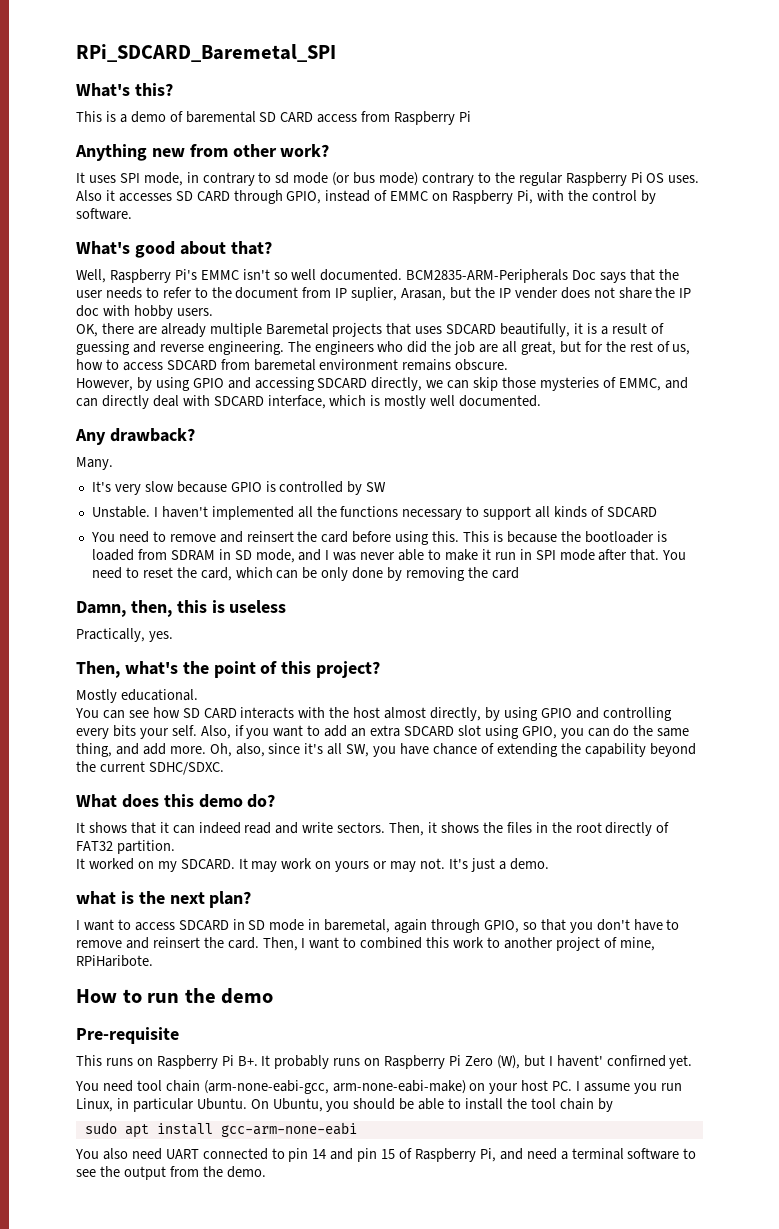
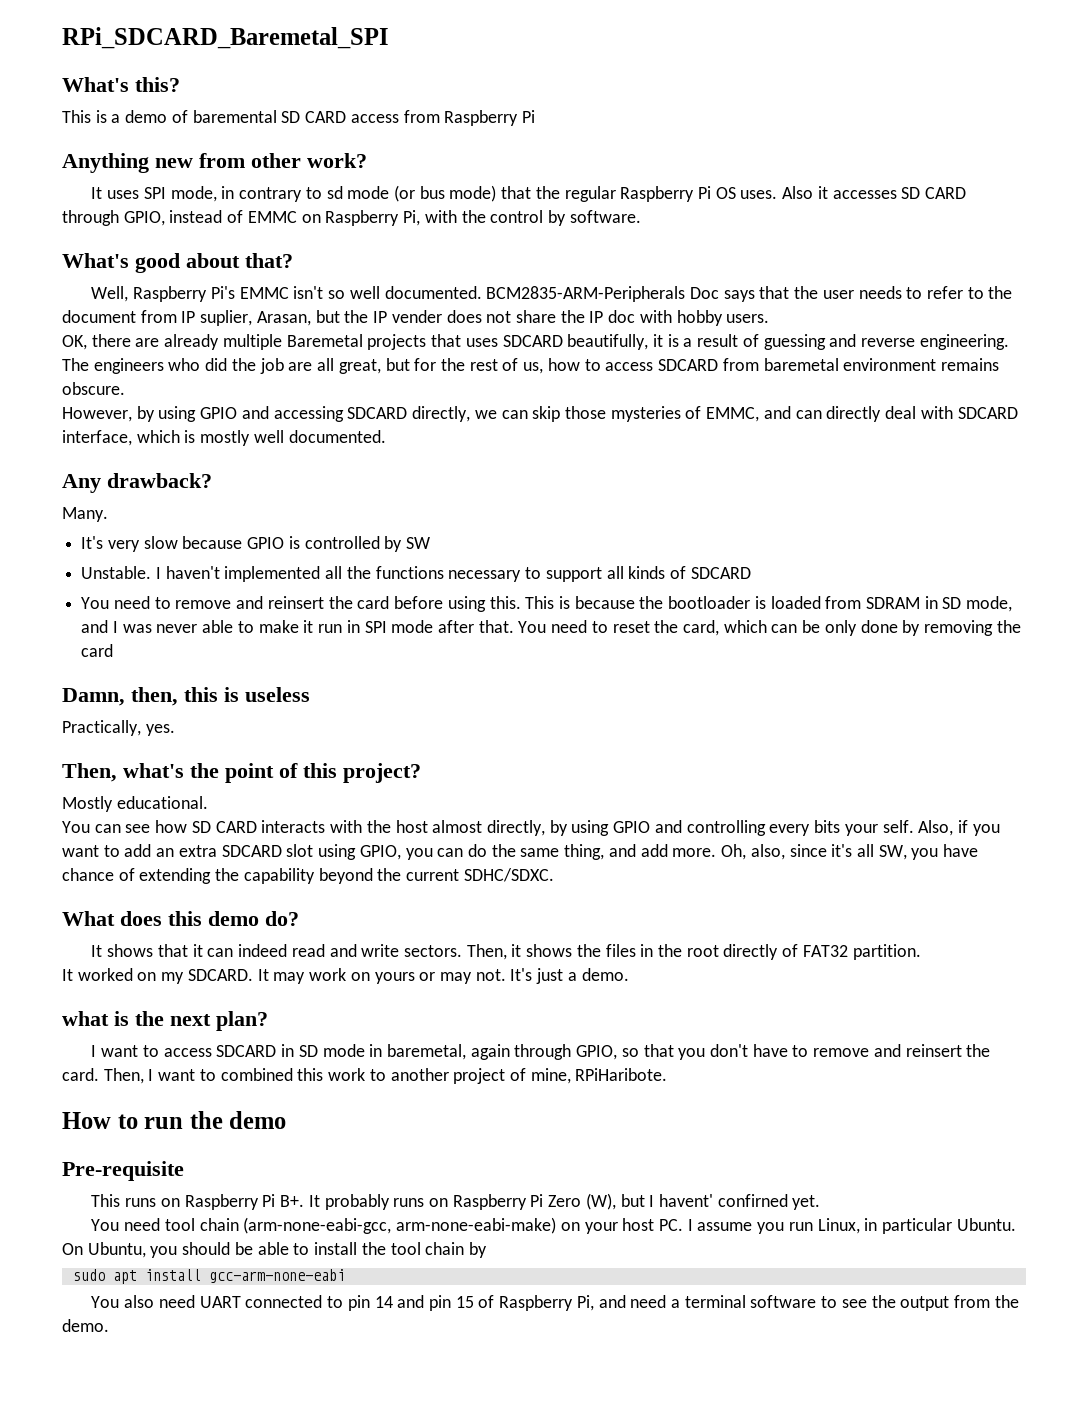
[421,172,491,186] contrary to -> [501,186,532,199] that

